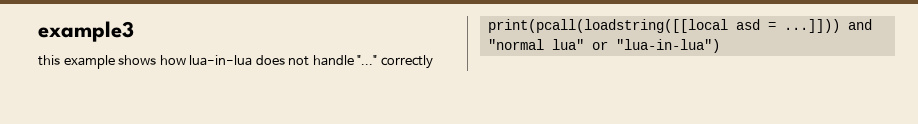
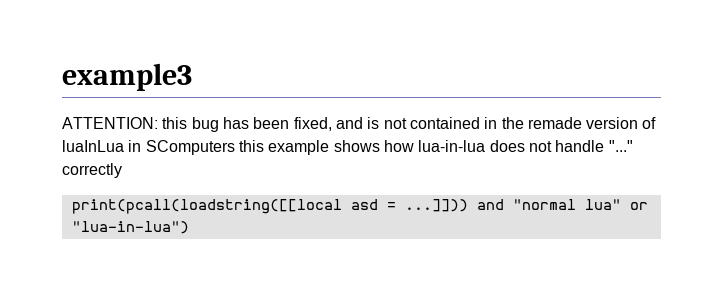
(134, 31) none -> [62,117,657,132] [62,140,235,155] ATTENTION: this bug has been fixed, and is not contained in the remade version of luaInLua in SComputers

